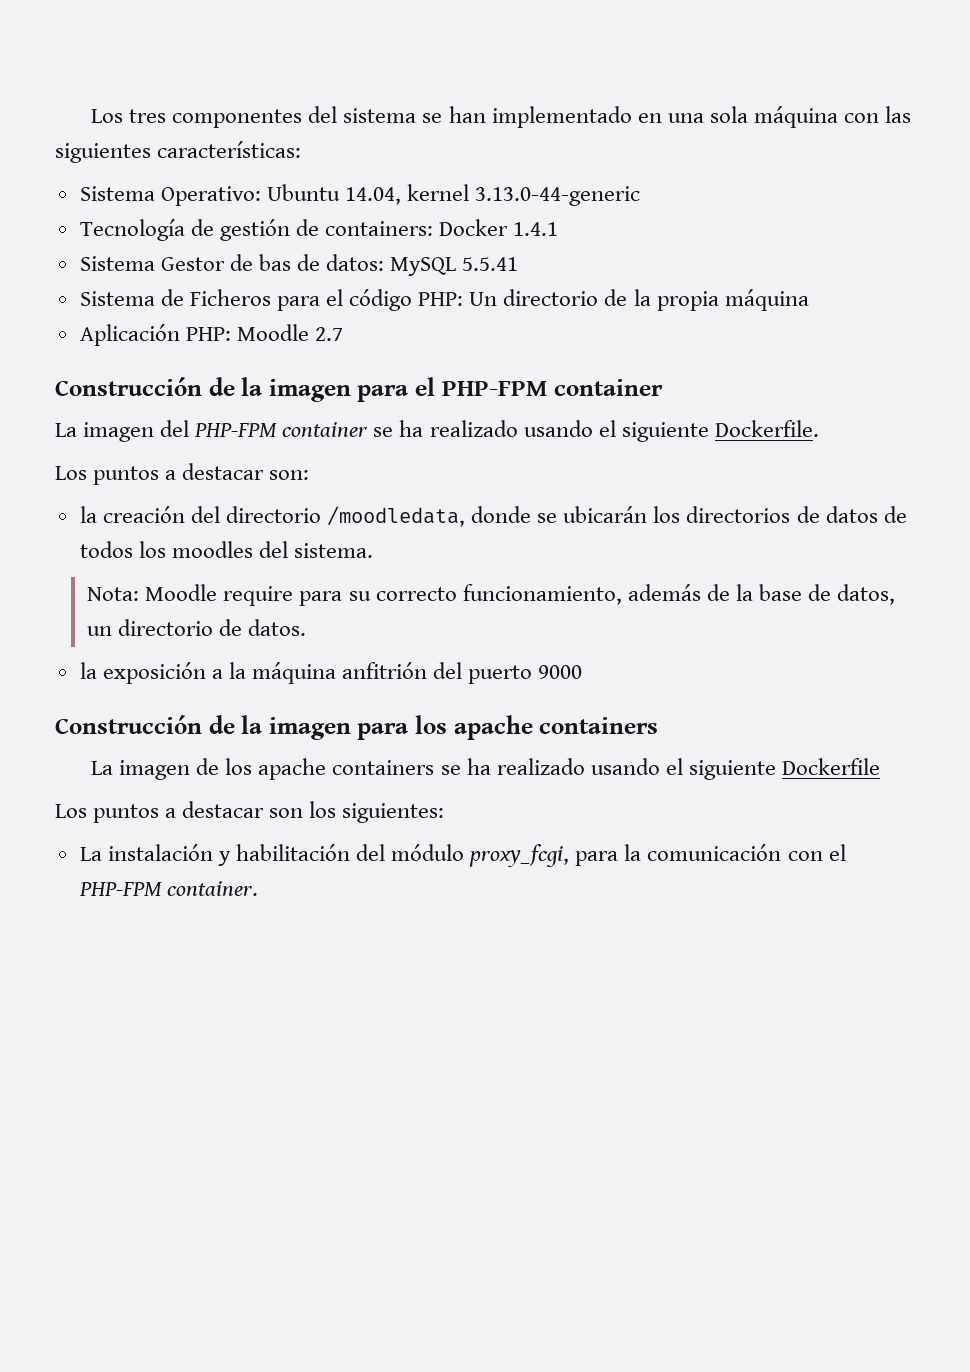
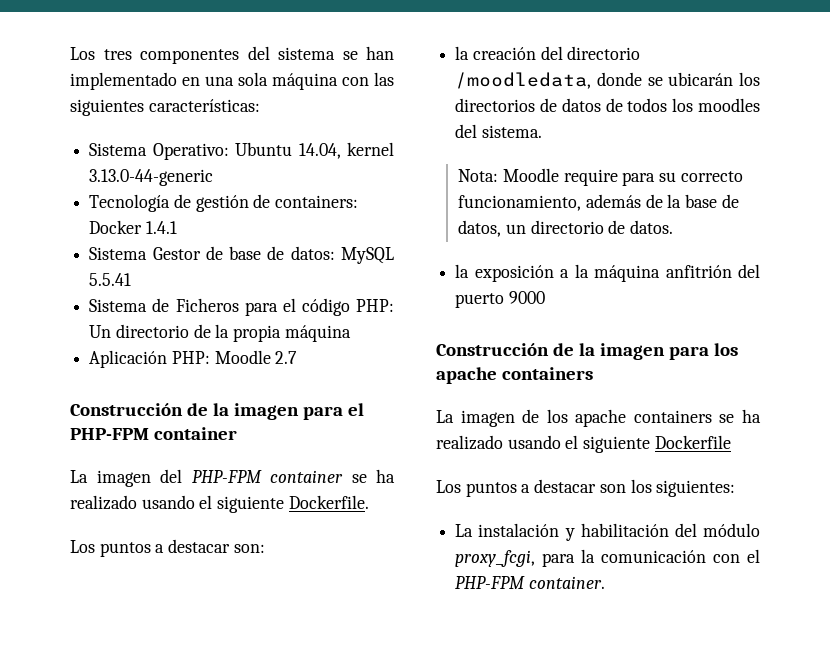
[258,254,291,271] bas -> [229,246,262,260] base

